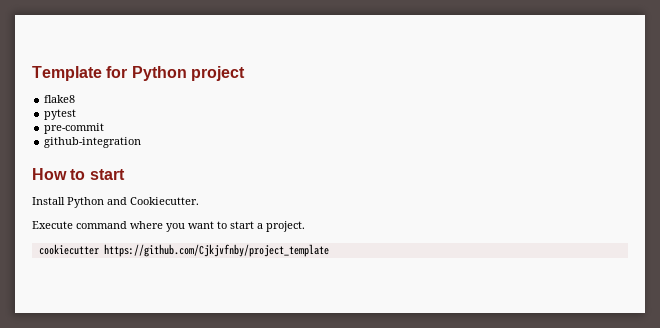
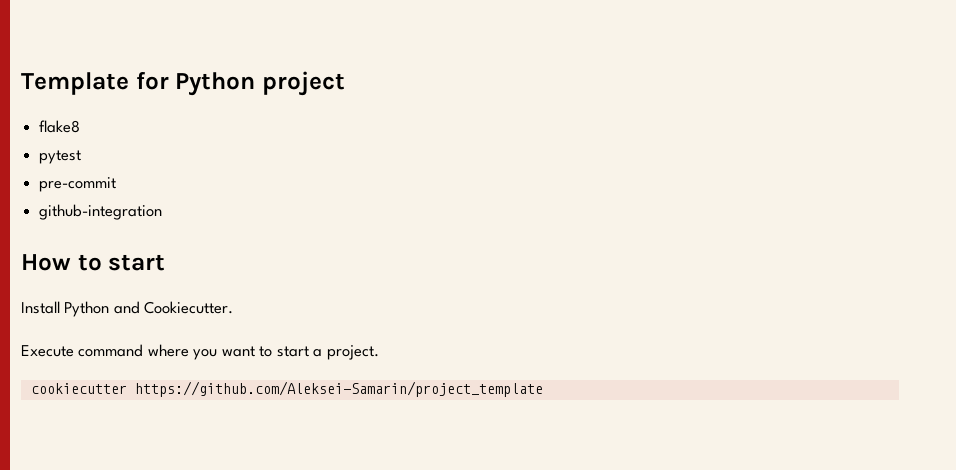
[103,244,329,257] https://github.com/Cjkjvfnby/project_template -> [134,381,543,397] https://github.com/Aleksei-Samarin/project_template

